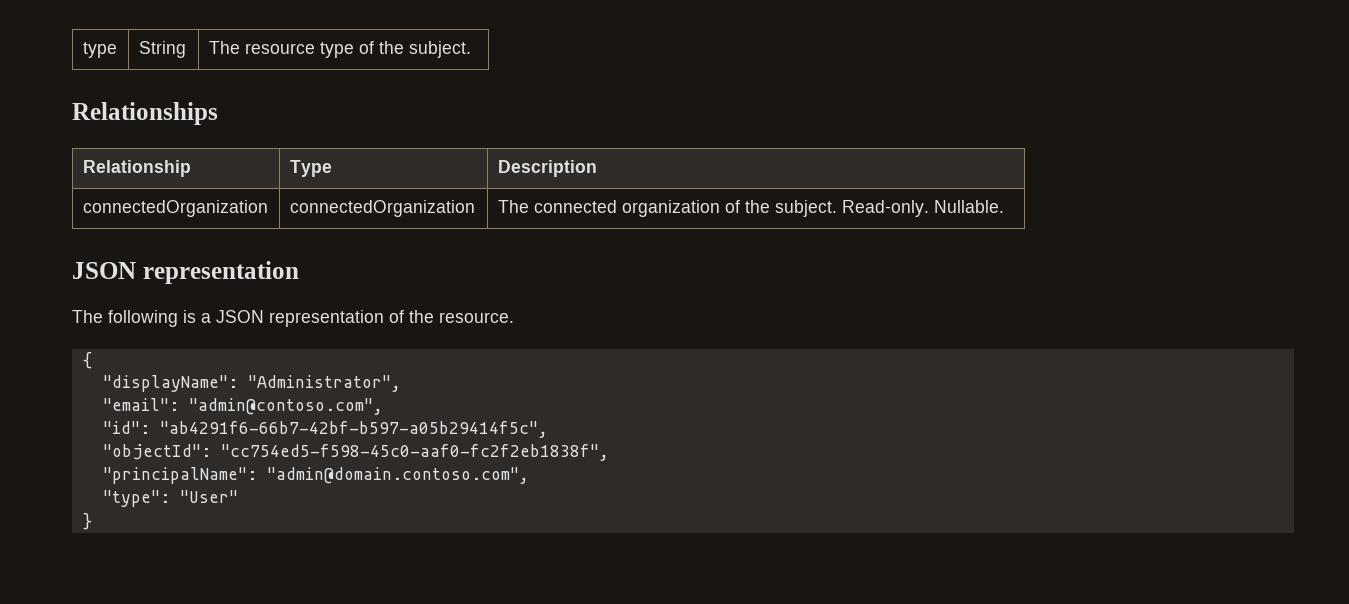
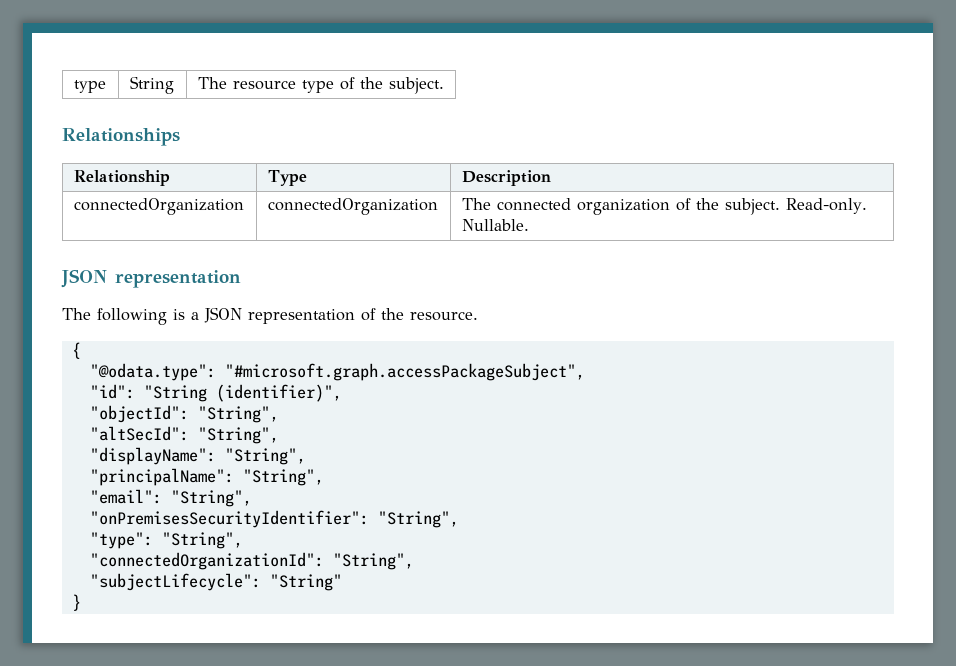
[102,375,401,392] [102,398,383,415] [102,421,548,438] [102,444,609,461] [102,467,529,484] [102,490,238,507] "displayName": "Administrator", // "email": "admin@contoso.com", // "id": "ab4291f6-66b7-42bf-b597-a05b29414f5c", // "objectId": "cc754ed5-f598-45c0-aaf0-fc2f2eb1838f", // "principalName": "admin@domain.contoso.com", // "type": "User" -> [89,363,585,381] [89,384,342,402] [89,405,279,423] [89,426,279,444] [89,447,306,465] [89,468,324,486] [89,489,252,507] [89,510,459,528] [89,532,243,549] [89,552,414,570] [89,573,342,591] "@odata.type": "#microsoft.graph.accessPackageSubject", // "id": "String (identifier)", // "objectId": "String", // "altSecId": "String", // "displayName": "String", // "principalName": "String", // "email": "String", // "onPremisesSecurityIdentifier": "String", // "type": "String", // "connectedOrganizationId": "String", // "subjectLifecycle": "String"

